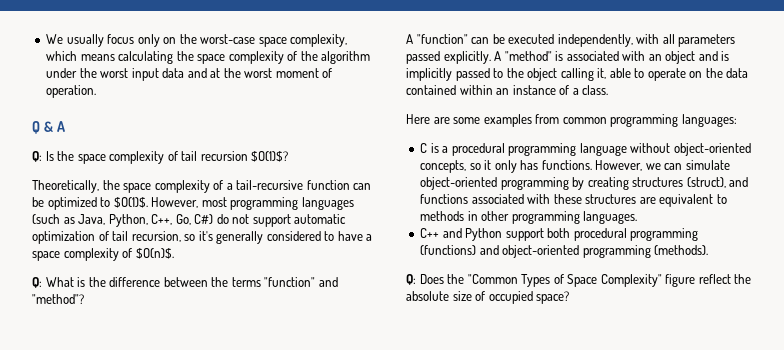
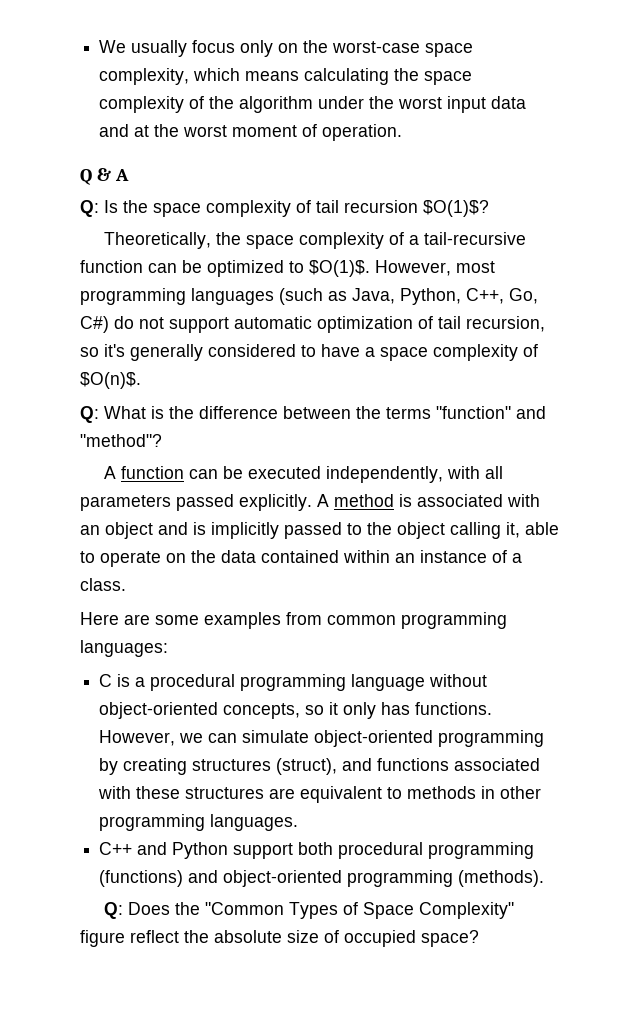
[416,34,468,44] "function" -> [121,466,185,479] function
[504,51,552,61] "method" -> [334,494,394,507] method

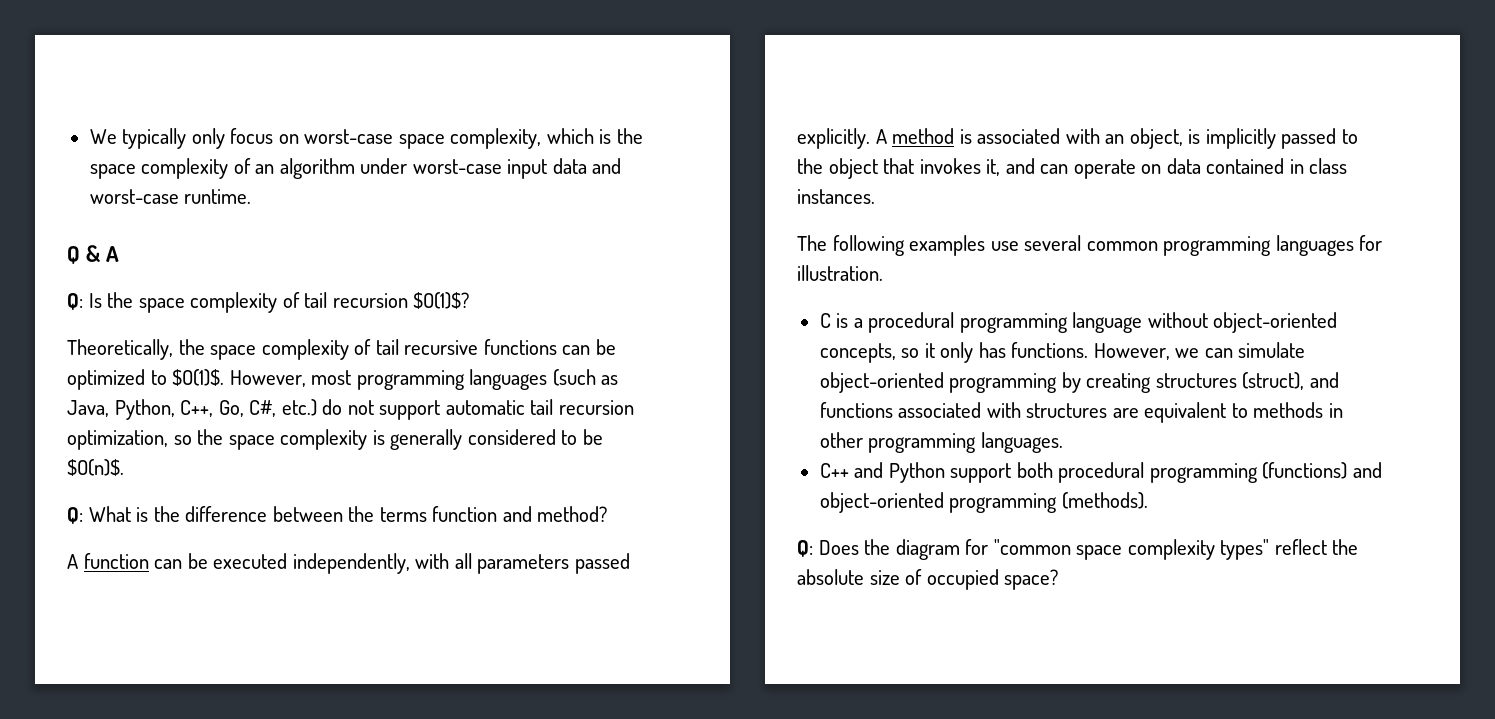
[131,40,329,57] usually focus only on the -> [122,128,299,149] typically only focus on
[245,68,473,85] [99,96,235,113] means calculating the space complexity of the -> [599,128,643,144] [89,158,275,179] is the space complexity of an
[369,96,443,109] the worst -> [412,159,502,174] worst-case
[134,124,403,141] at the worst moment of operation. -> [89,189,252,204] worst-case runtime.
[409,232,527,245] [80,260,143,273] a tail-recursive function -> [375,339,557,355] tail recursive functions
[80,316,109,333] C#) -> [249,399,317,417] C#, etc.)
[317,316,545,333] [80,344,538,361] optimization of tail recursion, so it's generally considered to have a space complexity of -> [530,399,634,415] [67,429,603,450] tail recursion optimization, so the space complexity is generally considered to be
[436,406,546,419] [80,434,162,447] "function" and "method"? -> [432,506,608,522] function and method?
[105,522,188,539] object and -> [1129,128,1183,149] object,
[450,522,559,539] [80,551,95,563] calling it, able to -> [883,158,1069,176] that invokes it, and can
[191,550,216,563] the -> (1162, 169) none
[343,550,522,563] [80,578,126,591] [80,612,507,629] [80,640,168,657] within an instance of a class. // Here are some examples from common programming languages: -> [1289,158,1348,174] [797,189,875,204] [797,235,1383,256] [797,265,883,281] in class instances. // The following examples use several common programming languages for illustration.
[136,786,181,799] these -> (1021, 410) none
[205,902,515,919] [80,930,125,947] "Common Types of Space Complexity" figure -> [895,539,1270,560] diagram for "common space complexity types"

